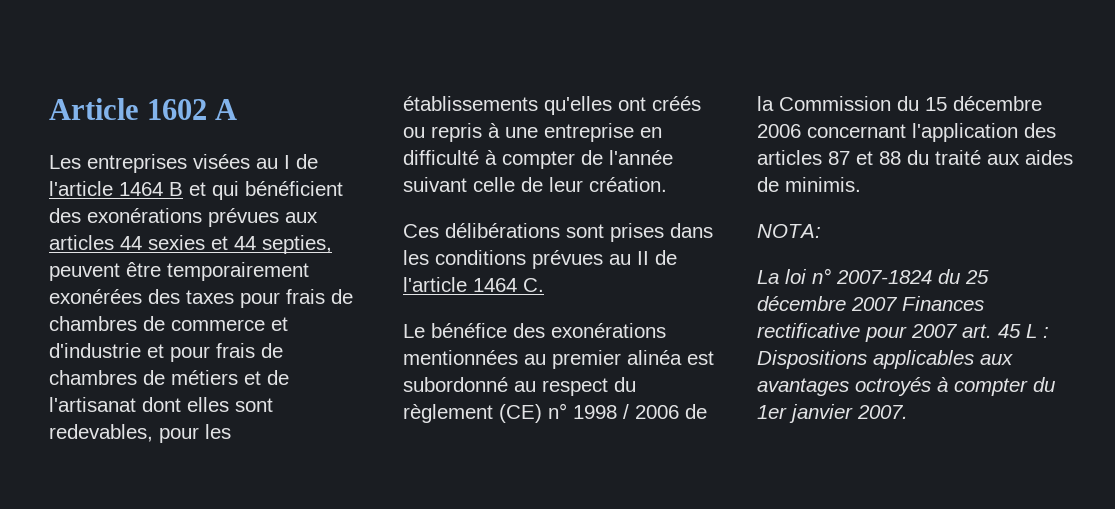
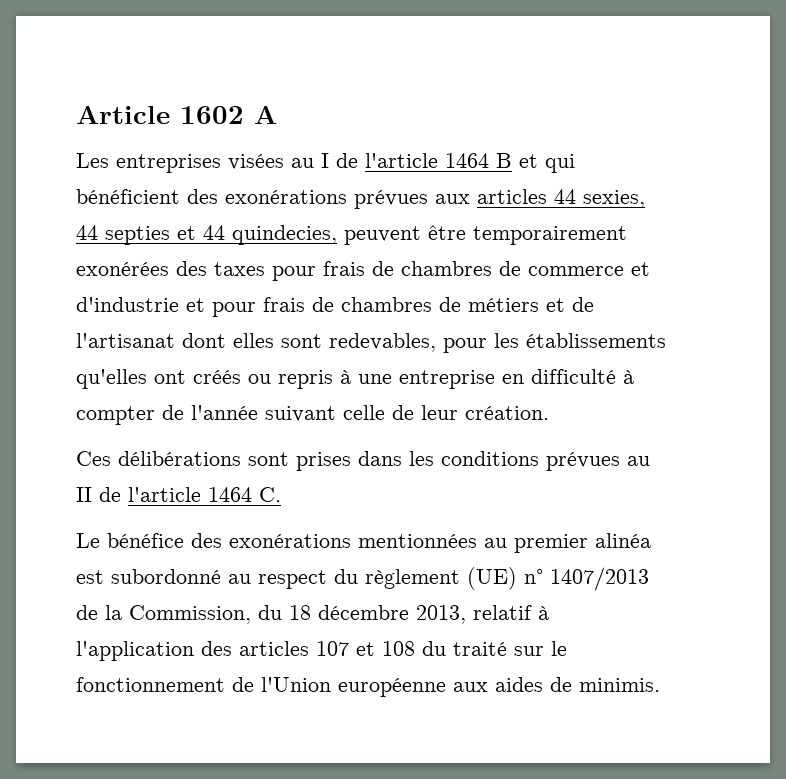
[148,235,205,250] sexies -> [583,190,645,208] [76,225,170,245] sexies, 44 septies
[262,235,332,254] septies, -> [232,225,337,245] quindecies,
[499,403,707,423] [757,96,1042,111] [757,123,1056,142] [757,150,1073,165] [757,177,861,192] [757,224,821,238] [757,268,989,284] [757,296,984,311] [757,323,1049,342] [757,350,1013,369] [757,377,1055,396] [757,404,908,423] (CE) n° 1998 / 2006 de la Commission du 15 décembre 2006 concernant l'application des articles 87 et 88 du traité aux aides de minimis. // NOTA: // La loi n° 2007-1824 du 25 décembre 2007 Finances rectificative pour 2007 art. 45 L : Dispositions applicables aux avantages octroyés à compter du 1er janvier 2007. -> [467,567,649,591] [76,605,549,624] [76,641,567,661] [76,677,660,697] (UE) n° 1407/2013 de la Commission, du 18 décembre 2013, relatif à l'application des articles 107 et 108 du traité sur le fonctionnement de l'Union européenne aux aides de minimis.

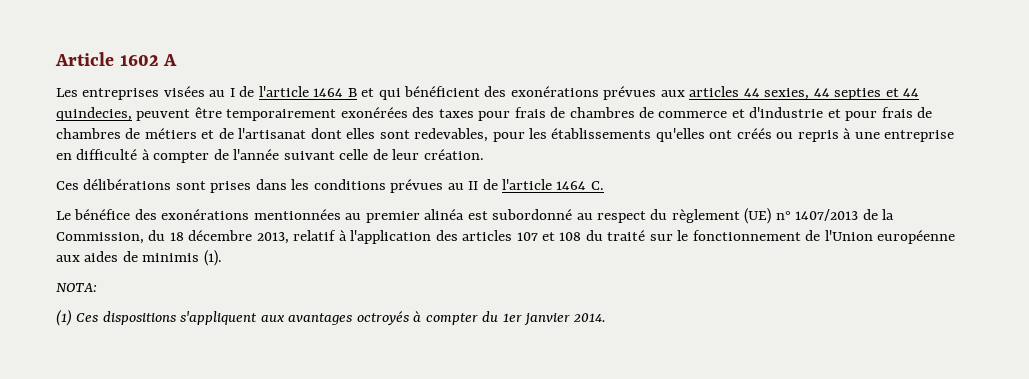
[579,678,660,692] minimis. -> [142,250,222,266] [56,283,97,292] [56,309,607,326] minimis (1). // NOTA: // (1) Ces dispositions s'appliquent aux avantages octroyés à compter du 1er janvier 2014.

